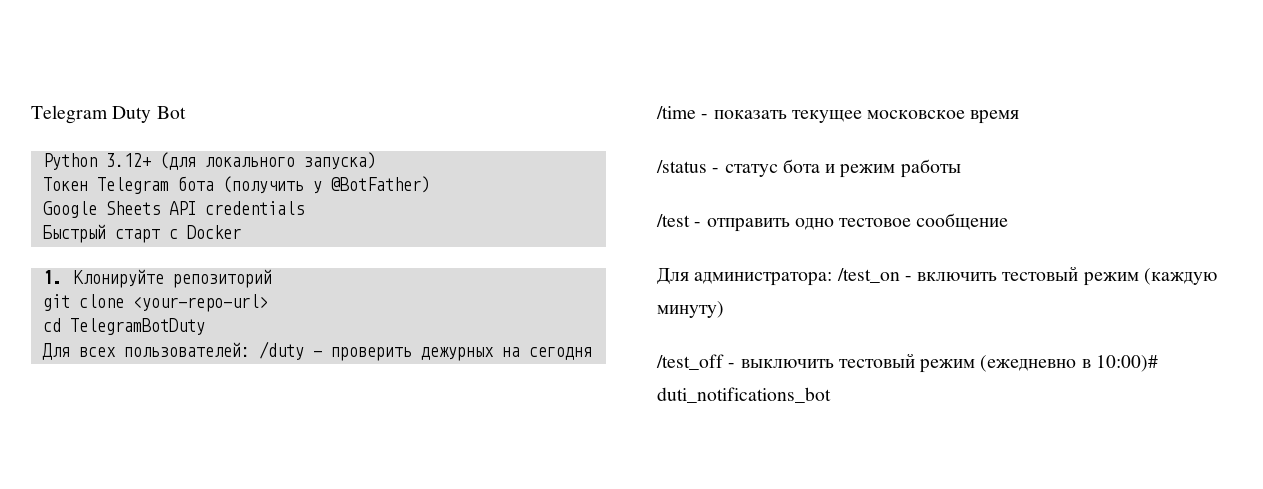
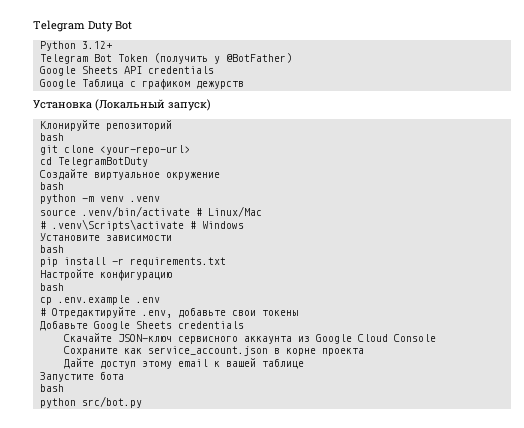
[159,152,376,170] [42,176,214,194] (для локального запуска) // Токен Telegram бота -> [39,54,148,64] // Telegram Bot Token
[42,224,241,243] [42,270,61,284] Быстрый старт с Docker // 1. -> [39,78,244,90] [33,99,211,111] Google Таблица с графиком дежурств // Установка (Локальный запуск) //
(272, 278) none -> [39,133,64,141] // bash
[41,341,592,361] [656,106,1020,124] [656,159,961,178] [656,213,1009,232] [657,266,1217,286] [657,301,724,318] [656,353,1158,373] [657,387,831,403] Для всех пользователей: /duty - проверить дежурных на сегодня // /time - показать текущее московское время // /status - статус бота и режим работы // /test - отправить одно тестовое сообщение // Для администратора: /test_on - включить тестовый режим (каждую минуту) // /test_off - выключить тестовый режим (ежедневно в 10:00)# duti_notifications_bot -> [39,169,220,180] [39,182,64,190] [39,194,160,204] [39,206,262,217] [39,219,244,231] [39,233,172,241] [39,245,64,253] [39,257,226,267] [39,269,172,281] [39,283,64,291] [39,295,160,305] [39,307,298,318] [39,320,244,331] [63,333,436,344] [63,346,364,356] [63,358,304,369] [39,371,124,382] [39,384,64,392] [39,396,142,408] Создайте виртуальное окружение // bash // python -m venv .venv // source .venv/bin/activate # Linux/Mac // # .venv\Scripts\activate # Windows // Установите зависимости // bash // pip install -r requirements.txt // Настройте конфигурацию // bash // cp .env.example .env // # Отредактируйте .env, добавьте свои токены // Добавьте Google Sheets credentials // Скачайте JSON-ключ сервисного аккаунта из Google Cloud Console // Сохраните как service_account.json в корне проекта // Дайте доступ этому email к вашей таблице // Запустите бота // bash // python src/bot.py

